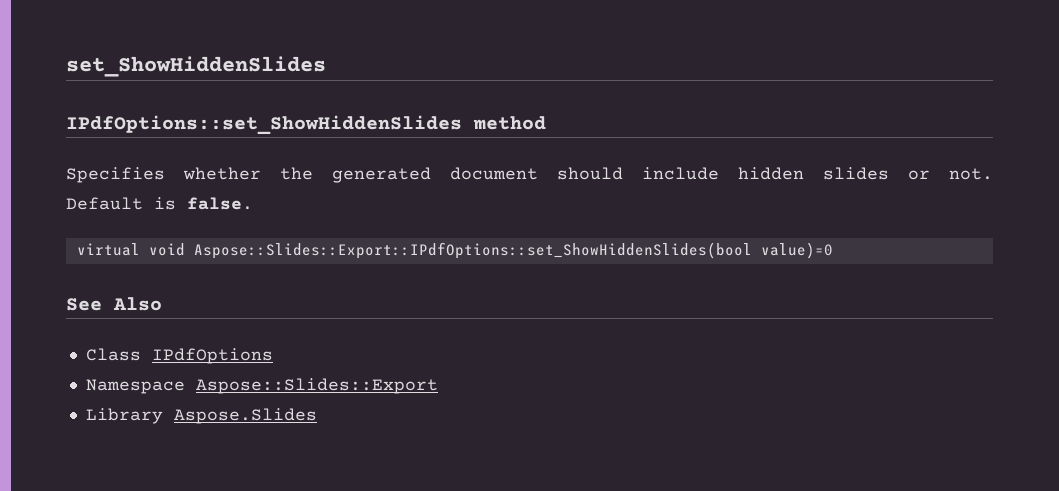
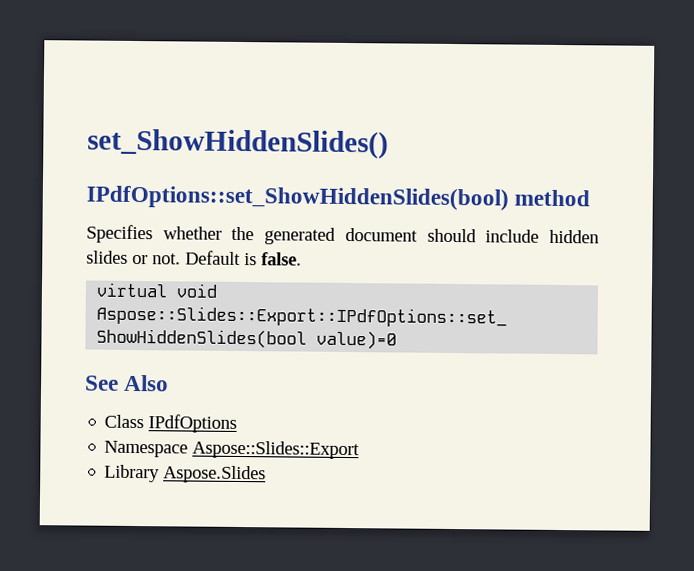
[66,56,326,77] [66,115,462,135] set_ShowHiddenSlides // IPdfOptions::set_ShowHiddenSlides -> [87,128,389,160] [86,185,509,211] set_ShowHiddenSlides() // IPdfOptions::set_ShowHiddenSlides(bool)

